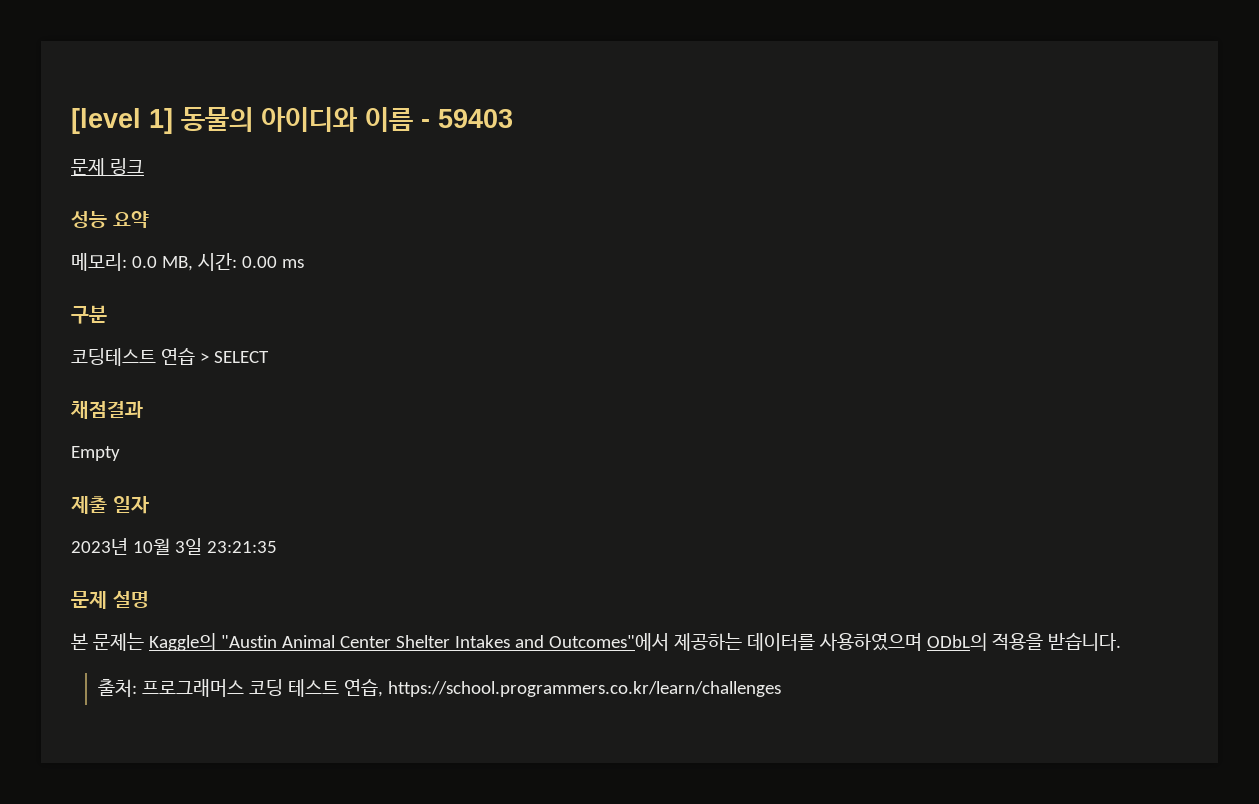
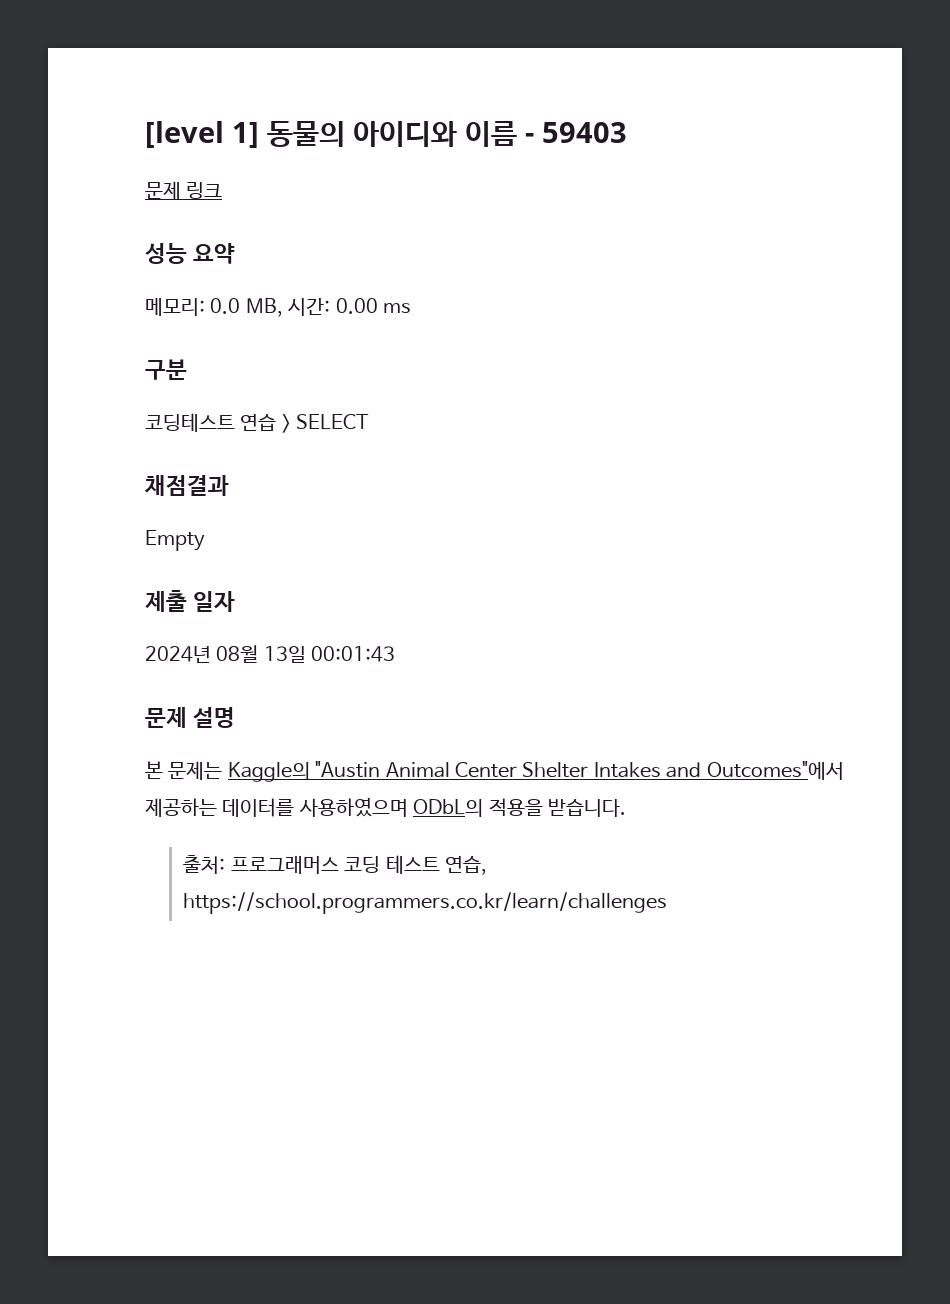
[71,538,277,555] 2023년 10월 3일 23:21:35 -> [145,645,396,663] 2024년 08월 13일 00:01:43

